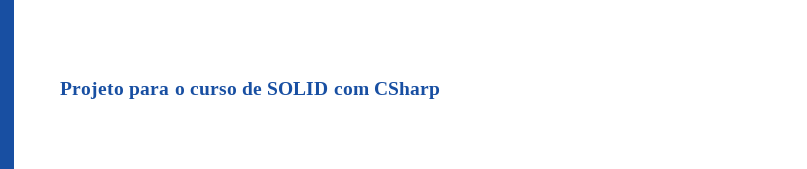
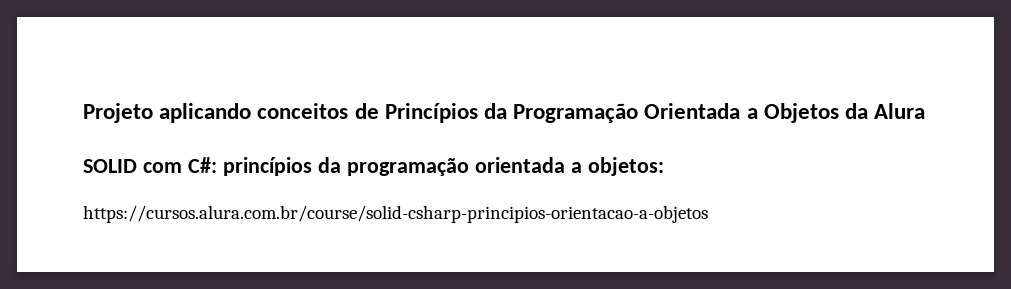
[129,82,440,99] para o curso de SOLID com CSharp -> [159,103,926,123] [83,157,664,176] [83,205,708,223] aplicando conceitos de Princípios da Programação Orientada a Objetos da Alura // SOLID com C#: princípios da programação orientada a objetos: // https://cursos.alura.com.br/course/solid-csharp-principios-orientacao-a-objetos

